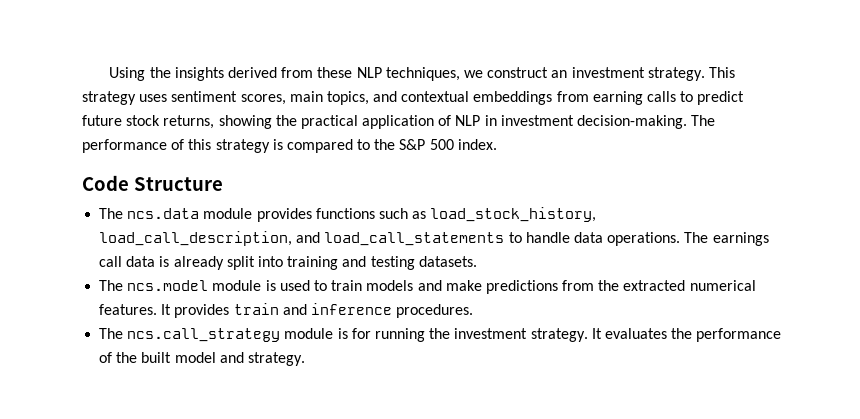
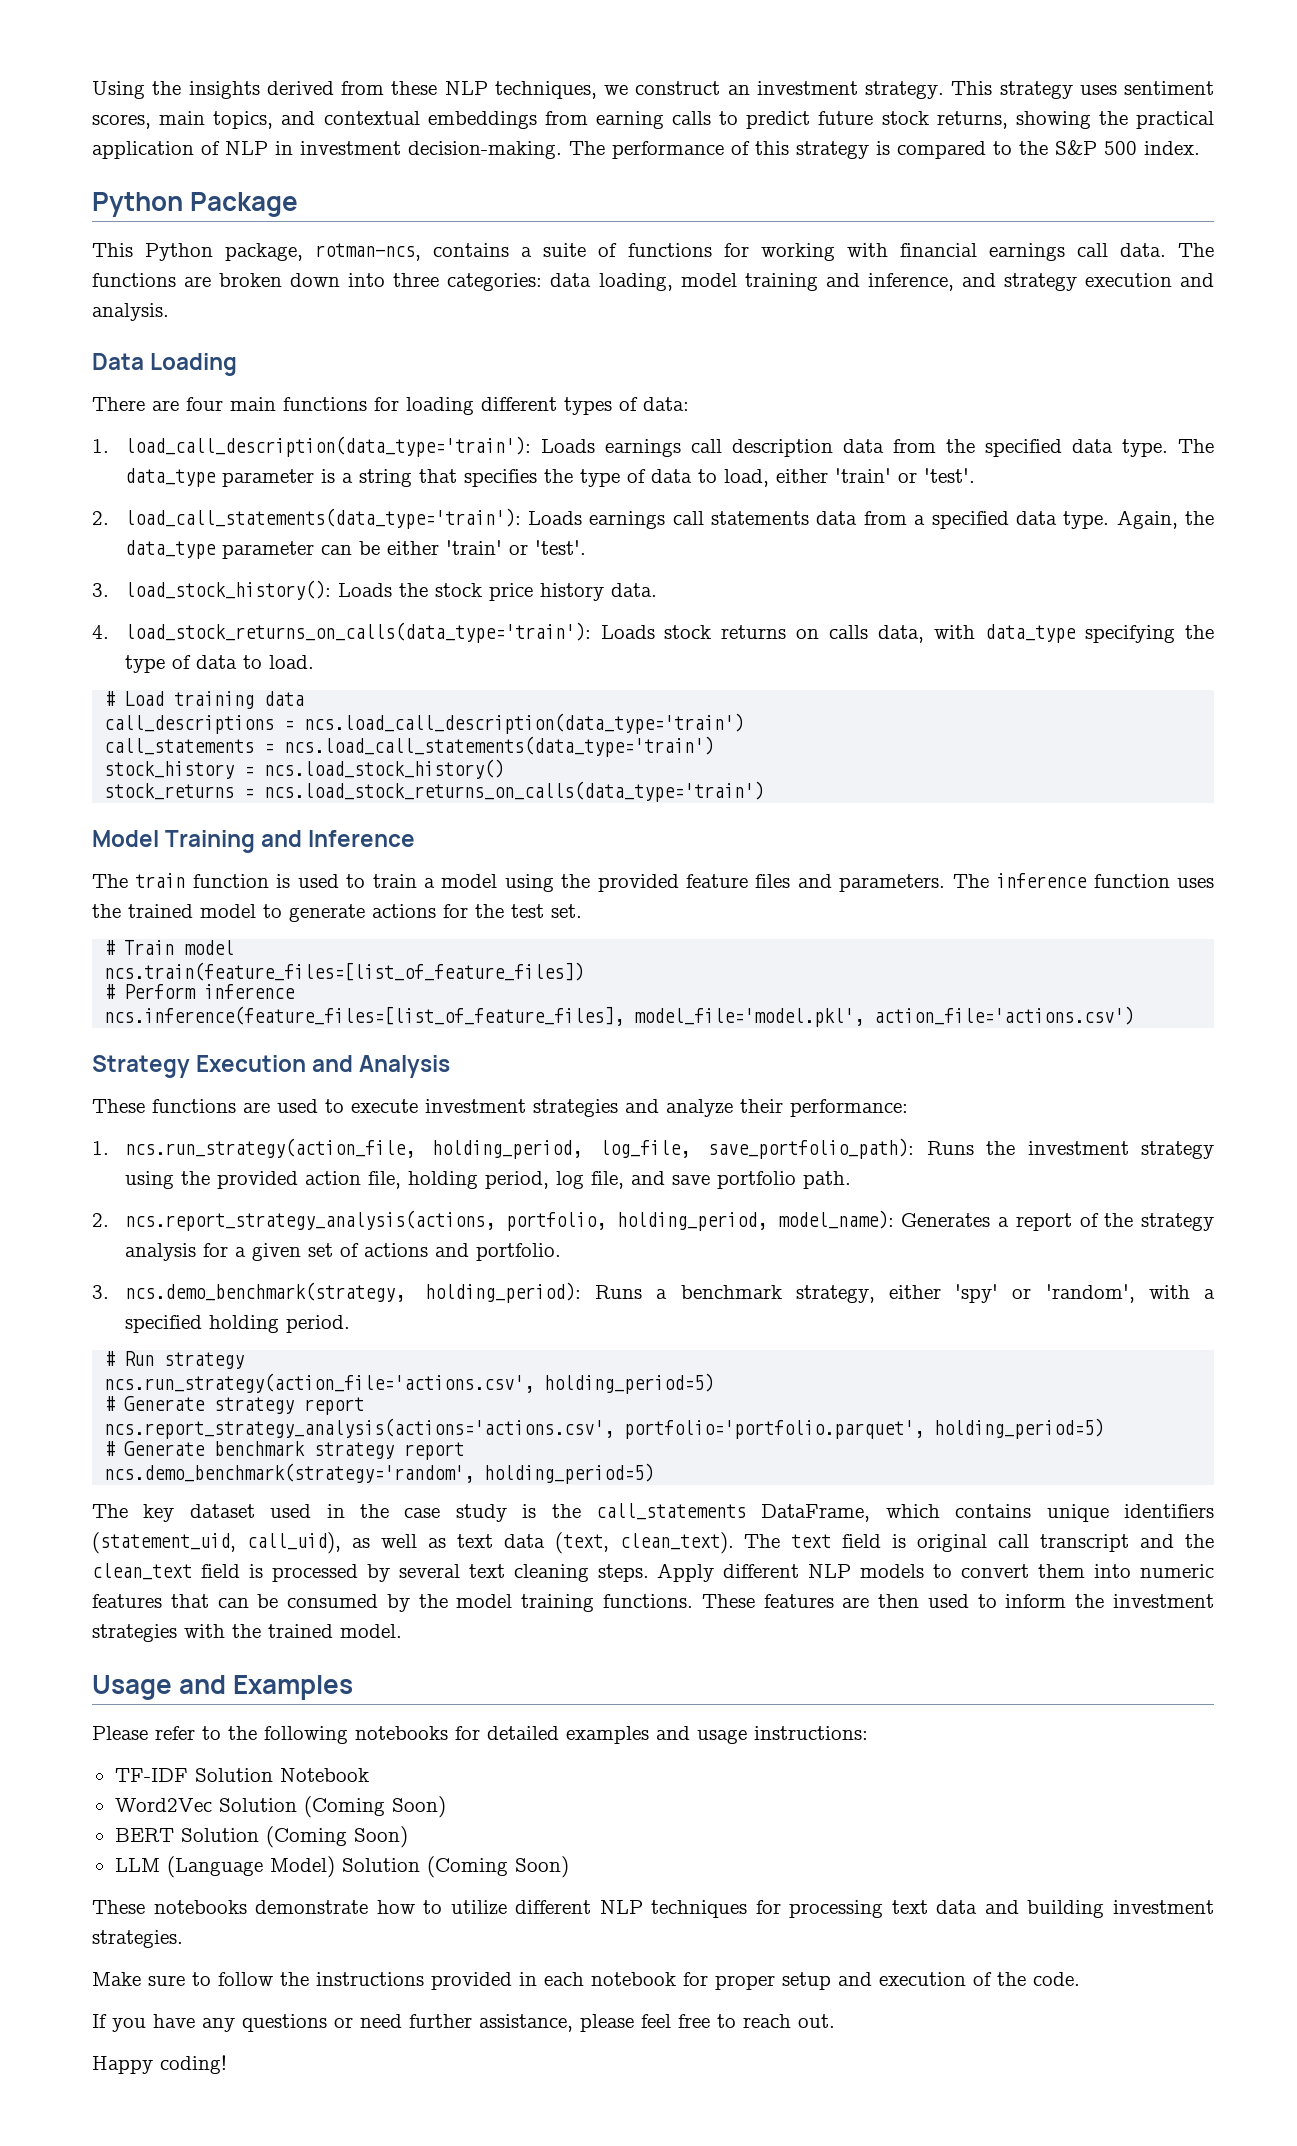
[82,175,223,191] [99,207,597,222] [99,231,769,246] [99,256,477,270] [99,280,756,294] [99,303,474,318] [99,328,782,342] [99,352,305,366] Code Structure // The ncs.data module provides functions such as load_stock_history, load_call_description, and load_call_statements to handle data operations. The earnings call data is already split into training and testing datasets. // The ncs.model module is used to train models and make predictions from the extracted numerical features. It provides train and inference procedures. // The ncs.call_strategy module is for running the investment strategy. It evaluates the performance of the built model and strategy. -> [92,192,299,217] [92,243,1214,261] [92,273,1214,291] [92,303,169,321] [92,353,238,376] [92,397,689,415] [92,436,1214,457] [124,468,975,487] [92,508,1214,529] [124,540,586,559] [92,580,657,601] [92,622,1215,643] [124,655,314,673] [104,691,305,709] [104,713,745,734] [104,736,715,757] [104,759,505,779] [104,781,765,802] [92,830,416,853] [92,873,1215,892] [92,904,582,922] [104,940,235,955] [104,962,585,981] [104,984,296,999] [104,1006,1135,1027] [92,1055,451,1078] [92,1099,908,1117] [92,1138,1214,1159] [124,1171,851,1189] [92,1210,1214,1231] [124,1243,561,1261] [92,1282,1215,1303] [124,1315,350,1333] [104,1351,245,1369] [104,1373,715,1394] [104,1396,365,1415] [104,1418,1105,1439] [104,1441,465,1460] [104,1463,655,1484] [92,1503,1214,1522] [92,1532,1215,1554] [92,1563,1215,1582] [92,1594,1215,1612] [92,1624,402,1642] [92,1675,354,1700] [92,1726,868,1744] [114,1768,369,1782] [114,1796,446,1818] [114,1826,408,1848] [114,1856,569,1878] [92,1900,1214,1918] [92,1930,183,1948] [92,1972,1080,1990] [92,2014,835,2032] [92,2055,227,2074] Python Package // This Python package, rotman-ncs, contains a suite of functions for working with financial earnings call data. The functions are broken down into three categories: data loading, model training and inference, and strategy execution and analysis. // Data Loading // There are four main functions for loading different types of data: // 1. load_call_description(data_type='train'): Loads earnings call description data from the specified data type. The data_type parameter is a string that specifies the type of data to load, either 'train' or 'test'. // 2. load_call_statements(data_type='train'): Loads earnings call statements data from a specified data type. Again, the data_type parameter can be either 'train' or 'test'. // 3. load_stock_history(): Loads the stock price history data. // 4. load_stock_returns_on_calls(data_type='train'): Loads stock returns on calls data, with data_type specifying the type of data to load. // # Load training data // call_descriptions = ncs.load_call_description(data_type='train') // call_statements = ncs.load_call_statements(data_type='train') // stock_history = ncs.load_stock_history() // stock_returns = ncs.load_stock_returns_on_calls(data_type='train') // Model Training and Inference // The train function is used to train a model using the provided feature files and parameters. The inference function uses the trained model to generate actions for the test set. // # Train model // ncs.train(feature_files=[list_of_feature_files]) // # Perform inference // ncs.inference(feature_files=[list_of_feature_files], model_file='model.pkl', action_file='actions.csv') // Strategy Execution and Analysis // These functions are used to execute investment strategies and analyze their performance: // 1. ncs.run_strategy(action_file, holding_period, log_file, save_portfolio_path): Runs the investment strategy using the provided action file, holding period, log file, and save portfolio path. // 2. ncs.report_strategy_analysis(actions, portfolio, holding_period, model_name): Generates a report of the strategy analysis for a given set of actions and portfolio. // 3. ncs.demo_benchmark(strategy, holding_period): Runs a benchmark strategy, either 'spy' or 'random', with a specified holding period. // # Run strategy // ncs.run_strategy(action_file='actions.csv', holding_period=5) // # Generate strategy report // ncs.report_strategy_analysis(actions='actions.csv', portfolio='portfolio.parquet', holding_period=5) // # Generate benchmark strategy report // ncs.demo_benchmark(strategy='random', holding_period=5) // The key dataset used in the case study is the call_statements DataFrame, which contains unique identifiers (statement_uid, call_uid), as well as text data (text, clean_text). The text field is original call transcript and the clean_text field is processed by several text cleaning steps. Apply different NLP models to convert them into numeric features that can be consumed by the model training functions. These features are then used to inform the investment strategies with the trained model. // Usage and Examples // Please refer to the following notebooks for detailed examples and usage instructions: // TF-IDF Solution Notebook // Word2Vec Solution (Coming Soon) // BERT Solution (Coming Soon) // LLM (Language Model) Solution (Coming Soon) // These notebooks demonstrate how to utilize different NLP techniques for processing text data and building investment strategies. // Make sure to follow the instructions provided in each notebook for proper setup and execution of the code. // If you have any questions or need further assistance, please feel free to reach out. // Happy coding!

